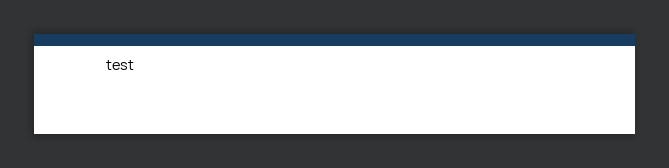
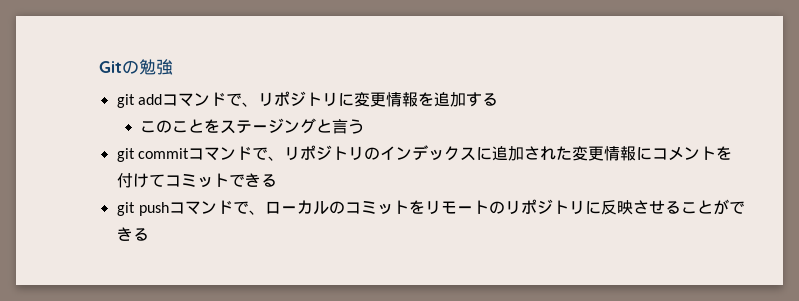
[106,60,134,70] test -> [99,59,173,75] [116,91,498,108] [139,118,364,134] [116,145,732,162] [116,173,277,188] [116,199,745,216] [116,227,149,241] Gitの勉強 // git addコマンドで、リポジトリに変更情報を追加する // このことをステージングと言う // git commitコマンドで、リポジトリのインデックスに追加された変更情報にコメントを付けてコミットできる // git pushコマンドで、ローカルのコミットをリモートのリポジトリに反映させることができる

